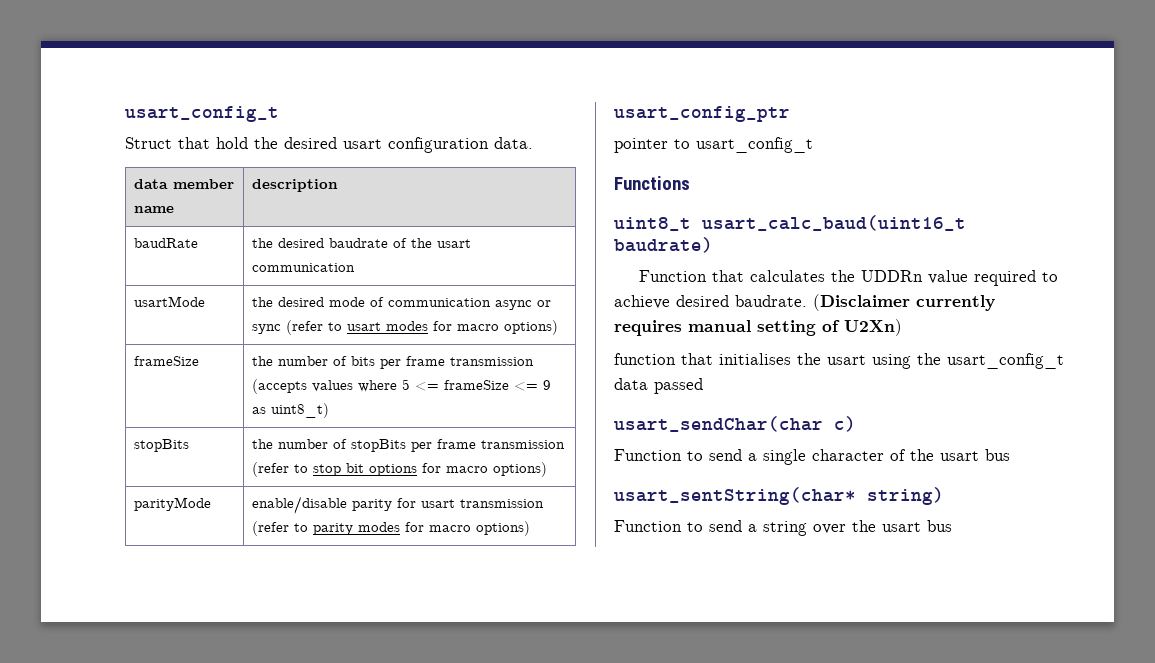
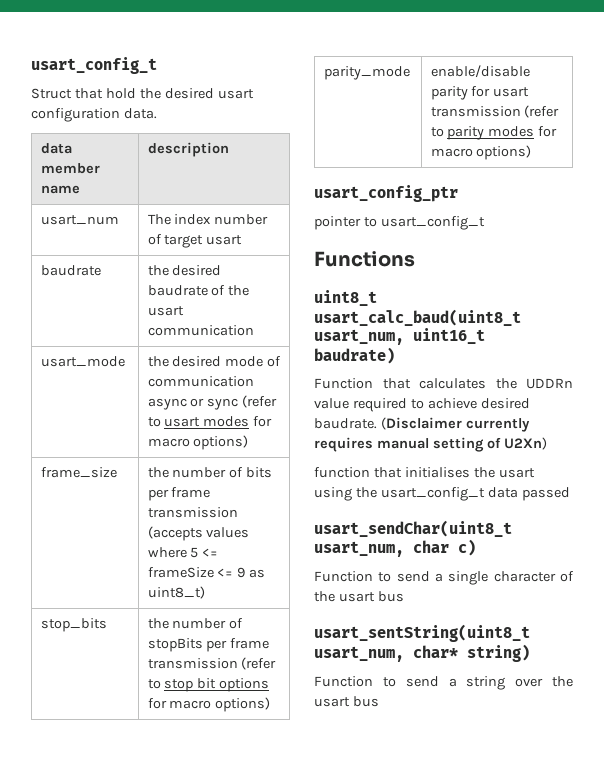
[133,238,198,248] baudRate -> [40,215,119,225] [147,214,269,225] [147,234,243,248] [40,265,101,276] usart_num | The index number of target usart // baudrate
[133,296,205,307] usartMode -> [40,356,125,367] usart_mode
[133,356,199,366] frameSize -> [40,467,117,478] frame_size
[133,439,189,452] stopBits -> [40,618,107,632] stop_bits
[133,497,211,511] parityMode -> [323,66,410,80] parity_mode
[702,215,966,231] usart_calc_baud(uint16_t -> [314,309,521,326] [314,328,485,345] usart_calc_baud(uint8_t usart_num, uint16_t
[614,416,823,432] usart_sendChar(char -> [314,520,512,537] [314,540,449,557] usart_sendChar(uint8_t usart_num, char
[614,487,856,505] usart_sentString(char* -> [314,624,530,642] [314,645,458,662] usart_sentString(uint8_t usart_num, char*

